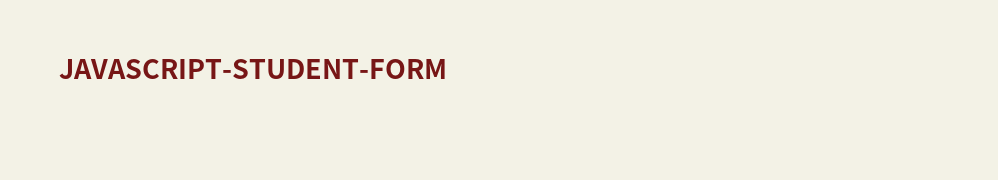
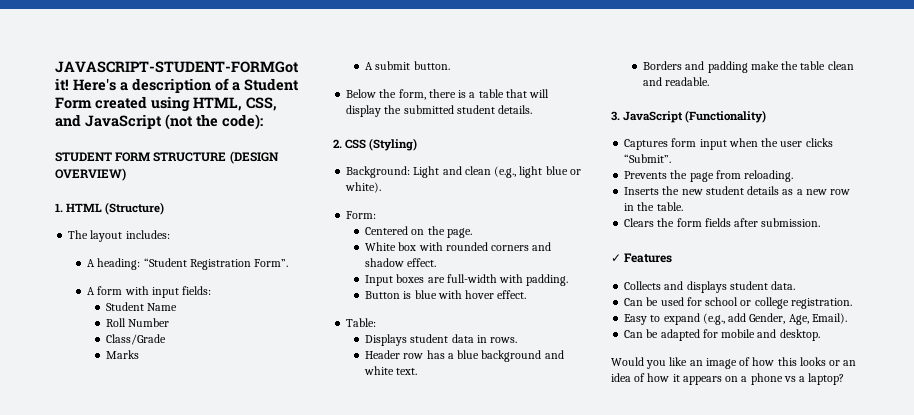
[59,59,447,79] JAVASCRIPT-STUDENT-FORM -> [55,61,299,73] [55,78,299,93] [55,96,277,112] [55,114,263,130] [55,151,279,164] [55,168,126,181] [55,202,165,215] [68,230,170,242] [87,258,289,270] [87,286,212,298] [105,302,178,311] [105,318,170,327] [105,334,166,345] [105,350,139,359] [365,61,450,70] [346,89,550,100] [346,105,533,117] [333,138,418,151] [346,166,581,178] [345,182,382,193] [346,211,377,219] [365,226,472,238] [365,242,552,251] [365,258,437,267] [365,274,569,286] [365,290,527,299] [346,318,377,327] [365,334,518,346] [365,350,564,362] [364,366,418,375] [643,61,854,73] [643,77,710,86] [611,110,767,123] [624,138,833,150] [624,154,672,163] [624,170,794,182] [624,186,851,195] [624,202,683,211] [624,218,821,227] [611,253,673,263] [624,281,796,293] [624,297,852,309] [624,313,847,325] [624,329,820,341] [611,357,857,369] [611,373,845,385] JAVASCRIPT-STUDENT-FORMGot it! Here's a description of a Student Form created using HTML, CSS, and JavaScript (not the code): // STUDENT FORM STRUCTURE (DESIGN OVERVIEW) // 1. HTML (Structure) // The layout includes: // A heading: “Student Registration Form”. // A form with input fields: // Student Name // Roll Number // Class/Grade // Marks // A submit button. // Below the form, there is a table that will display the submitted student details. // 2. CSS (Styling) // Background: Light and clean (e.g., light blue or white). // Form: // Centered on the page. // White box with rounded corners and shadow effect. // Input boxes are full-width with padding. // Button is blue with hover effect. // Table: // Displays student data in rows. // Header row has a blue background and white text. // Borders and padding make the table clean and readable. // 3. JavaScript (Functionality) // Captures form input when the user clicks “Submit”. // Prevents the page from reloading. // Inserts the new student details as a new row in the table. // Clears the form fields after submission. // ✓ Features // Collects and displays student data. // Can be used for school or college registration. // Easy to expand (e.g., add Gender, Age, Email). // Can be adapted for mobile and desktop. // Would you like an image of how this looks or an idea of how it appears on a phone vs a laptop?

